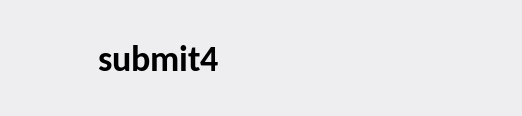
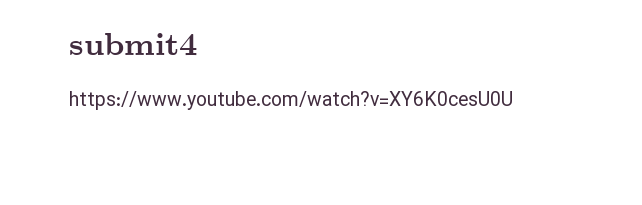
(218, 58) none -> [69,91,513,110] // https://www.youtube.com/watch?v=XY6K0cesU0U

